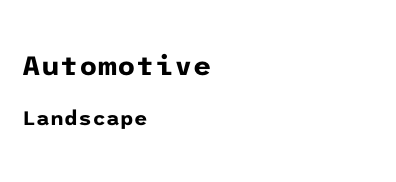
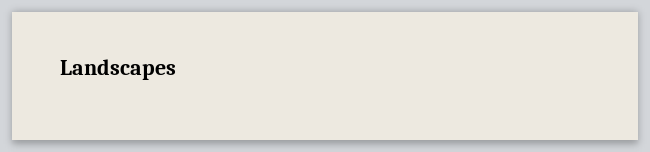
[22,53,212,76] [22,109,148,129] Automotive // Landscape -> [60,59,176,80] Landscapes

